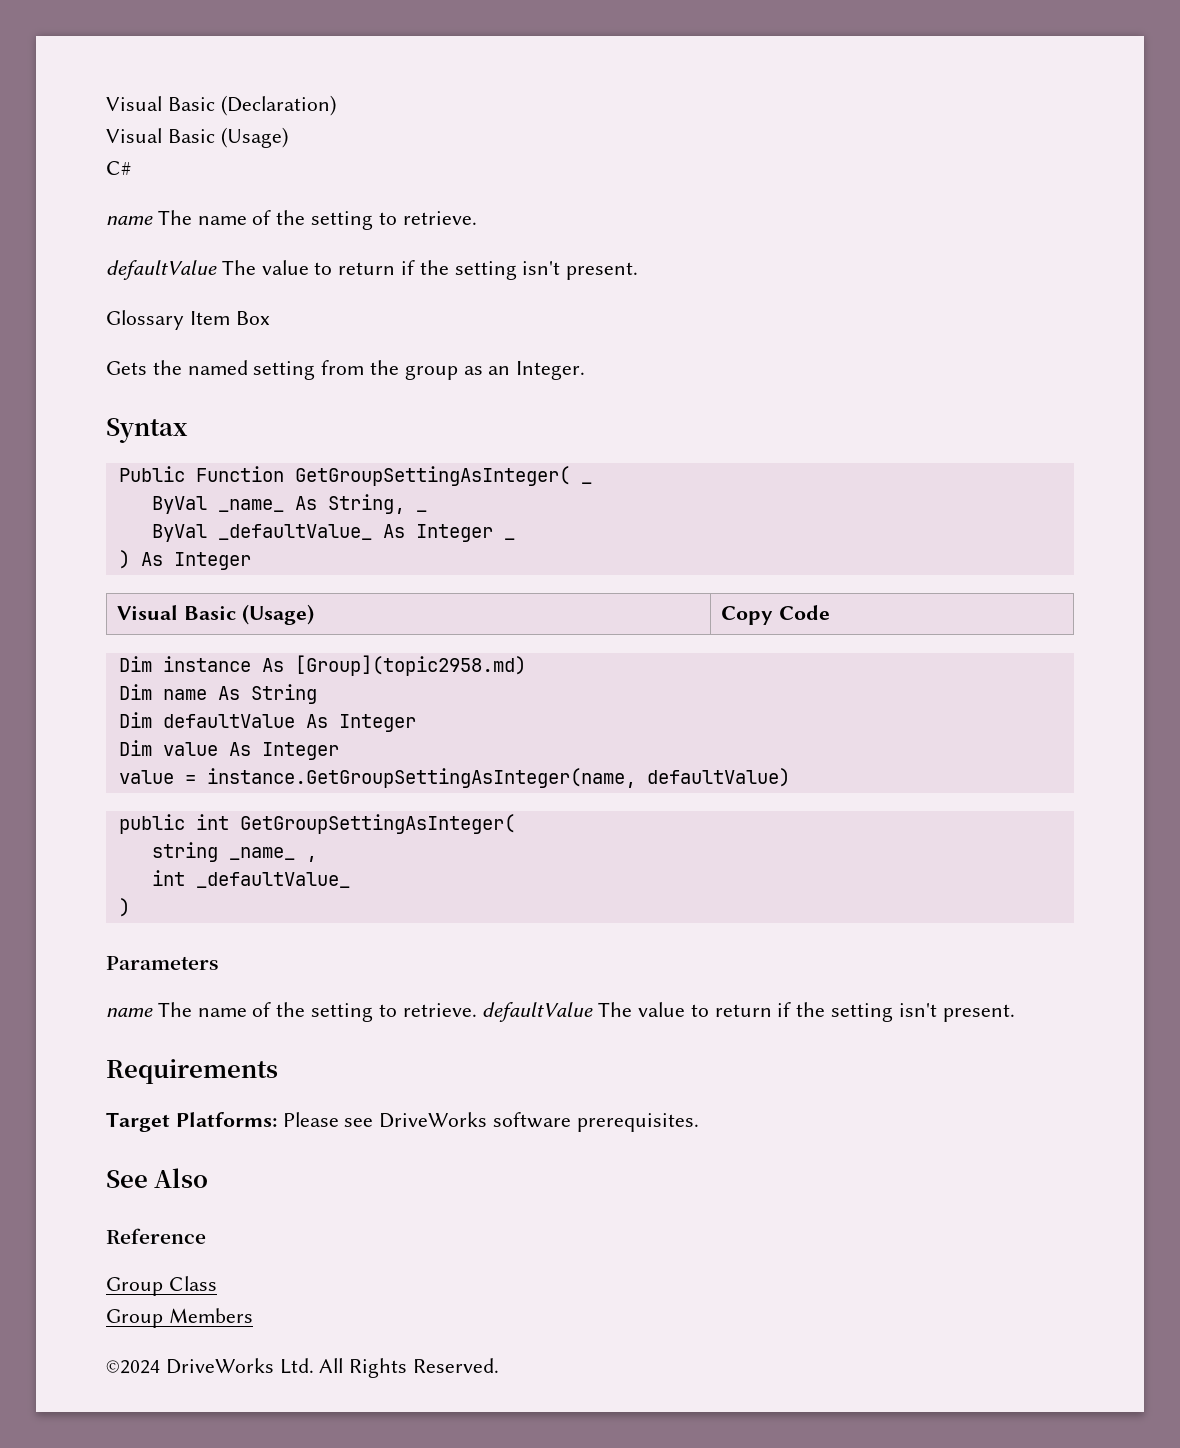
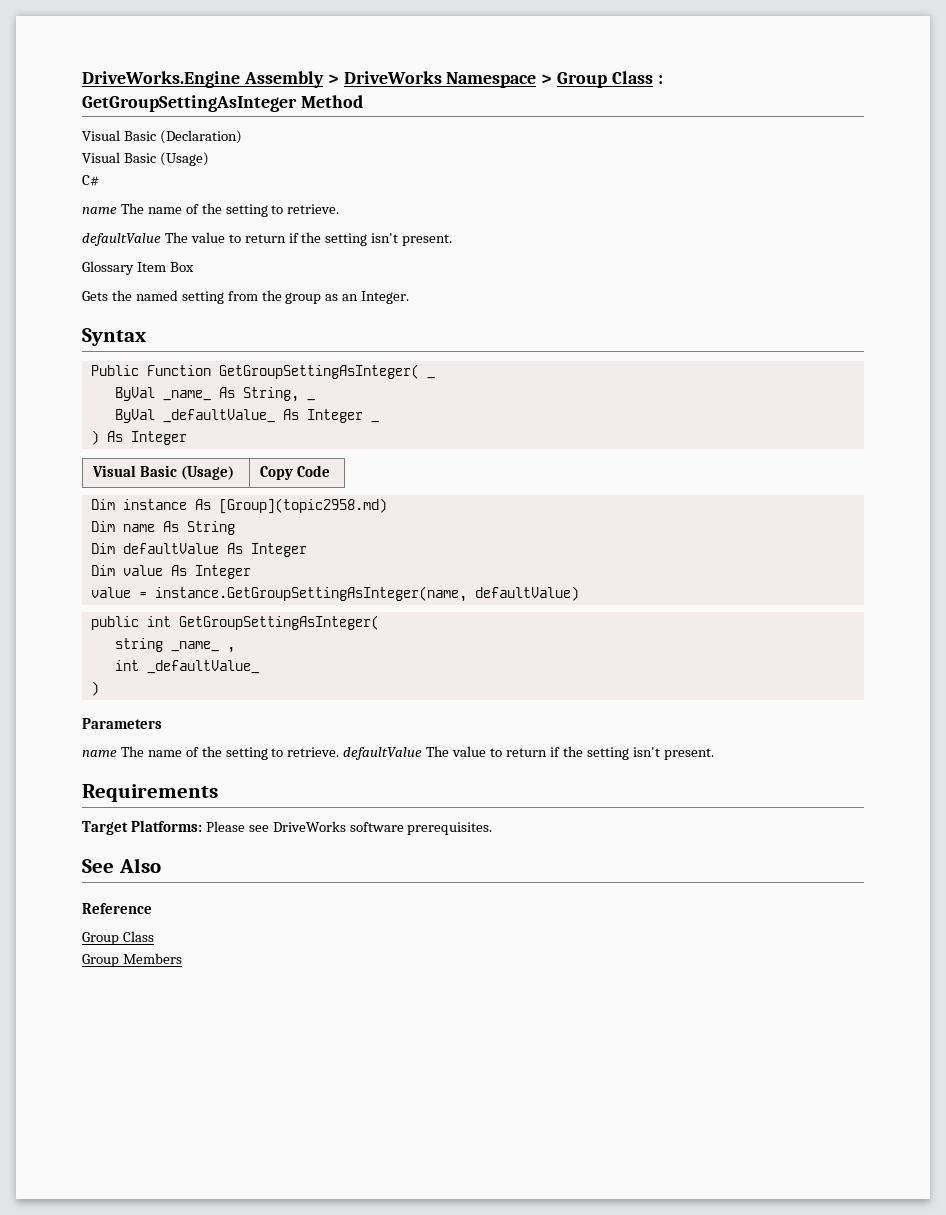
(106, 103) none -> [82,71,663,88] [82,95,363,112] DriveWorks.Engine Assembly > DriveWorks Namespace > Group Class : GetGroupSettingAsInteger Method //
[106,1358,500,1378] // ©2024 DriveWorks Ltd. All Rights Reserved. -> (182, 958) none

